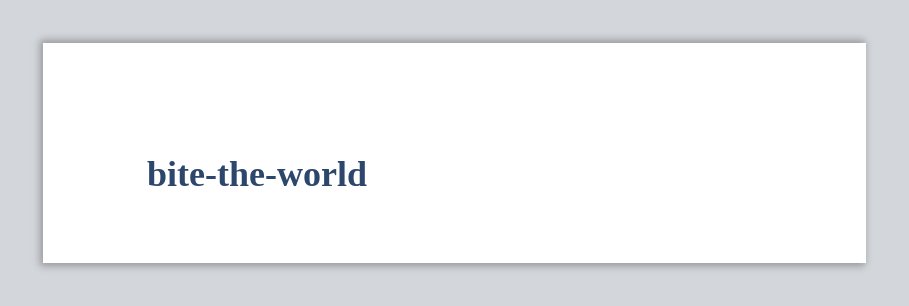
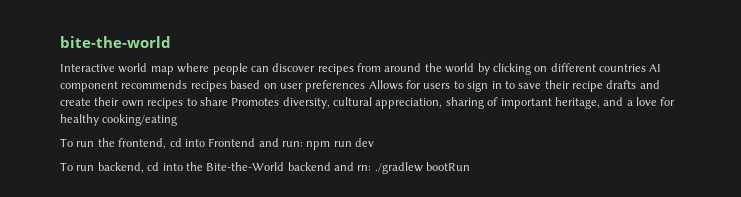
(367, 173) none -> [60,63,662,75] [60,80,660,92] [60,97,676,109] [60,114,178,126] [60,138,375,150] [60,162,471,174] // Interactive world map where people can discover recipes from around the world by clicking on different countries AI component recommends recipes based on user preferences Allows for users to sign in to save their recipe drafts and create their own recipes to share Promotes diversity, cultural appreciation, sharing of important heritage, and a love for healthy cooking/eating // To run the frontend, cd into Frontend and run: npm run dev // To run backend, cd into the Bite-the-World backend and rn: ./gradlew bootRun

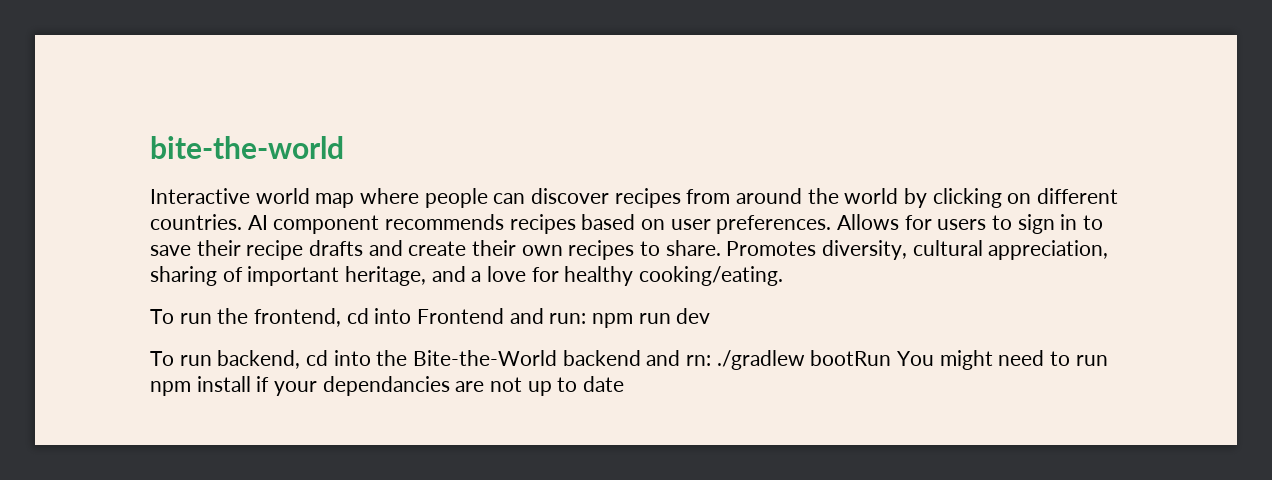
[599,64,646,72] countries -> [150,214,242,230] countries.
[305,80,366,92] preferences -> [716,215,832,234] preferences.
[199,97,228,106] share -> [665,240,721,256] share.
[102,114,178,126] cooking/eating -> [639,266,784,286] cooking/eating.
(471, 166) none -> [897,350,1108,370] [150,376,625,396] You might need to run npm install if your dependancies are not up to date

